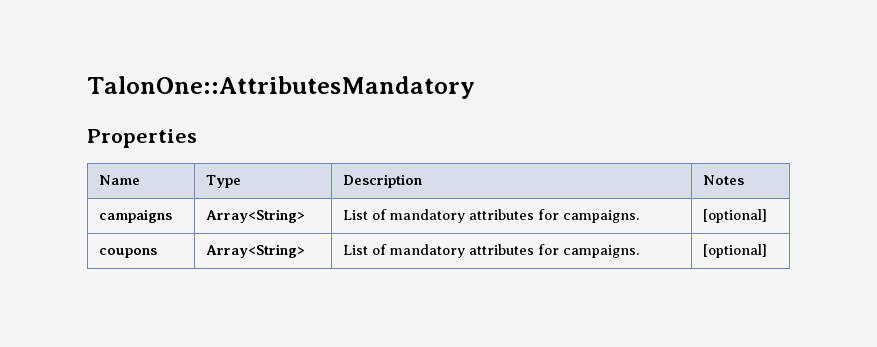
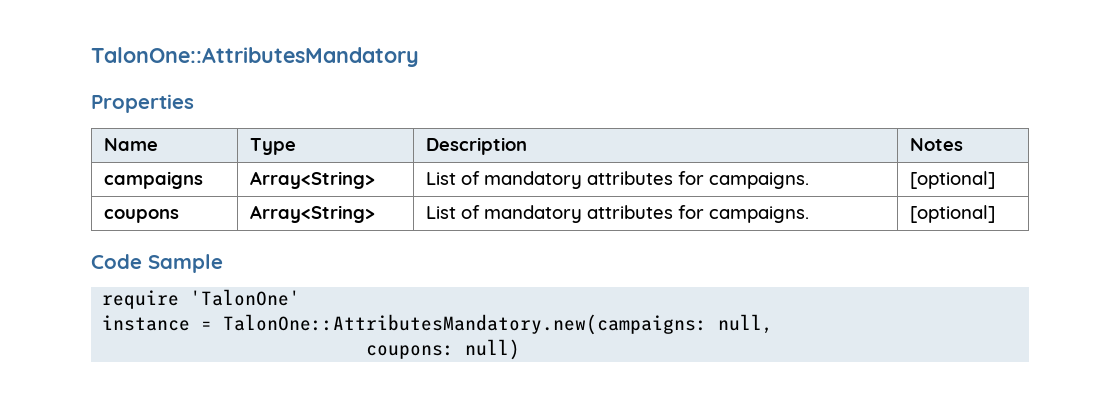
(767, 251) none -> [91,254,223,273] [102,289,301,309] [102,314,774,335] [366,339,521,360] // Code Sample // require 'TalonOne' // instance = TalonOne::AttributesMandatory.new(campaigns: null, // coupons: null)

